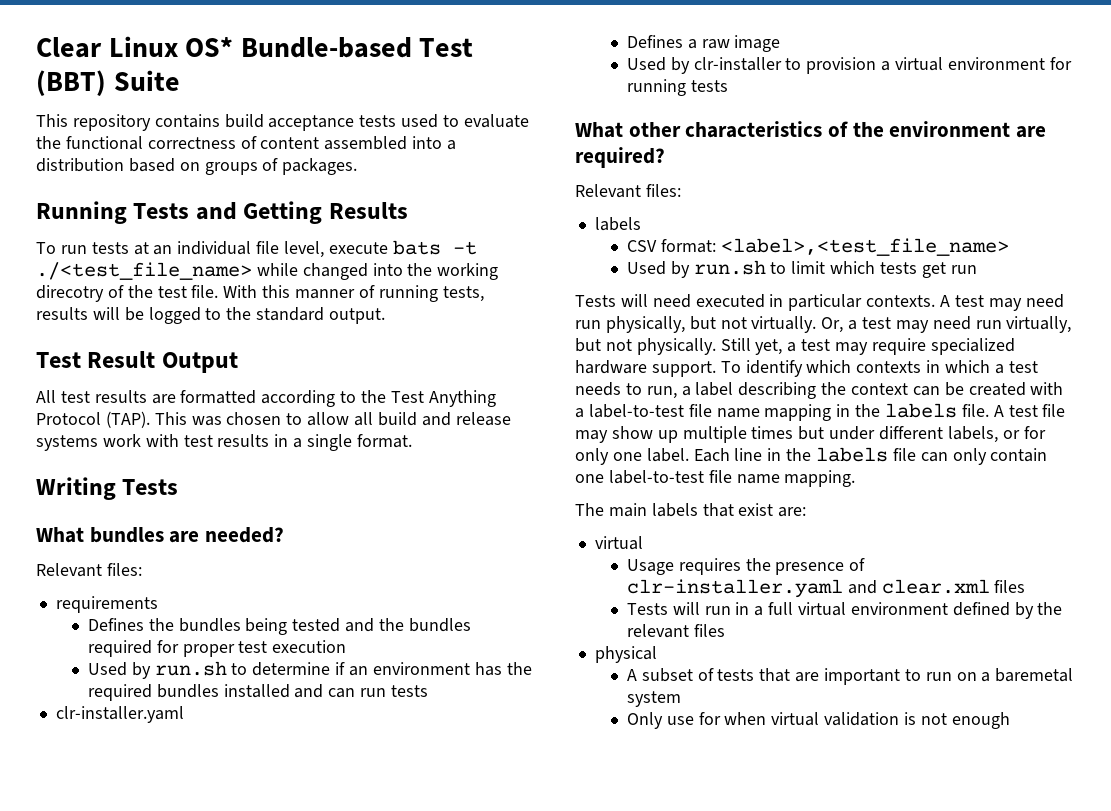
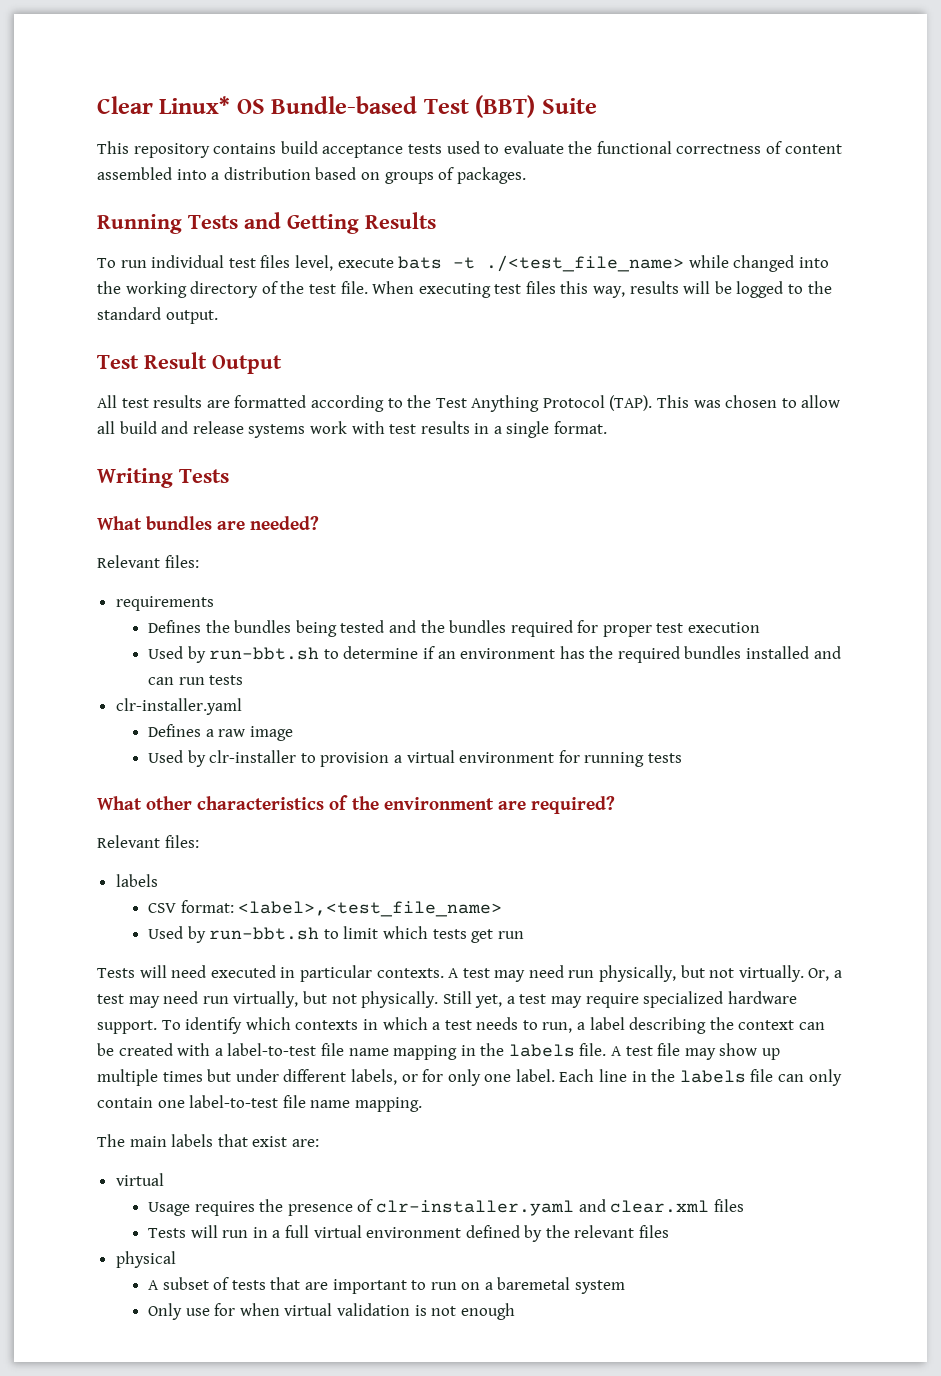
[108,36,234,57] Linux OS* -> [159,96,265,114] Linux* OS
[91,241,280,255] tests at an individual file -> [151,255,291,268] individual test files
[36,285,104,302] direcotry -> [190,281,259,298] directory
[223,285,484,302] With this manner of running tests, -> [372,281,626,298] When executing test files this way,
[154,661,227,676] run.sh -> [209,647,320,660] run-bbt.sh
[693,260,766,275] run.sh -> [209,927,320,940] run-bbt.sh

